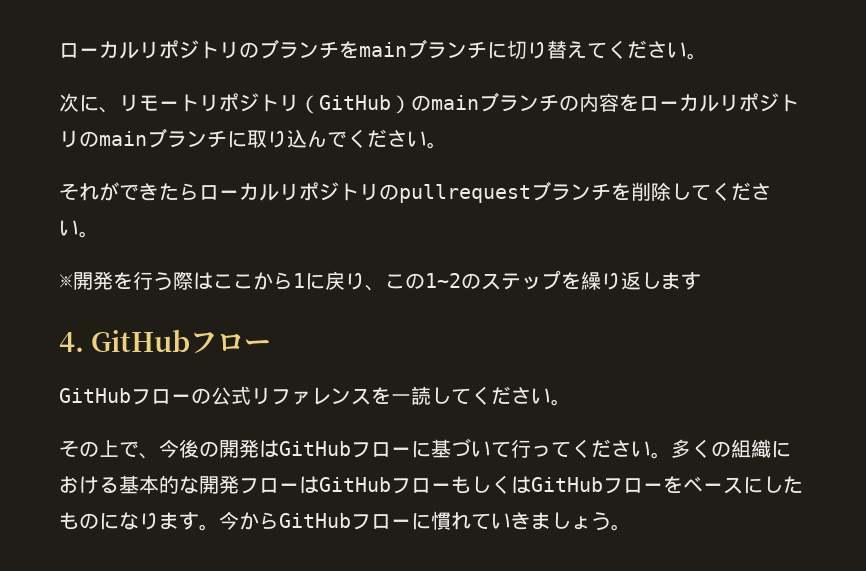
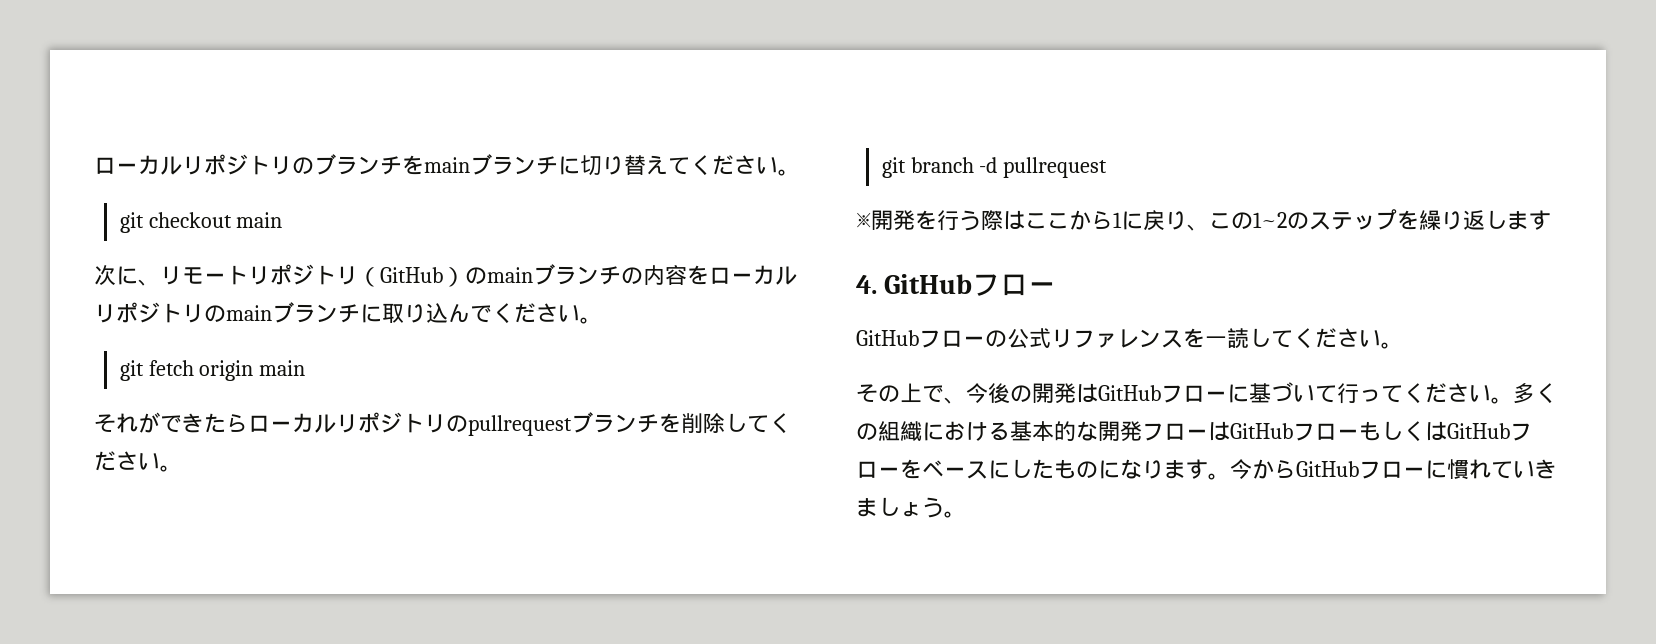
(707, 56) none -> [119,212,283,233] // git checkout main
(447, 145) none -> [119,360,306,381] // git fetch origin main
(99, 234) none -> [881,157,1108,178] // git branch -d pullrequest

